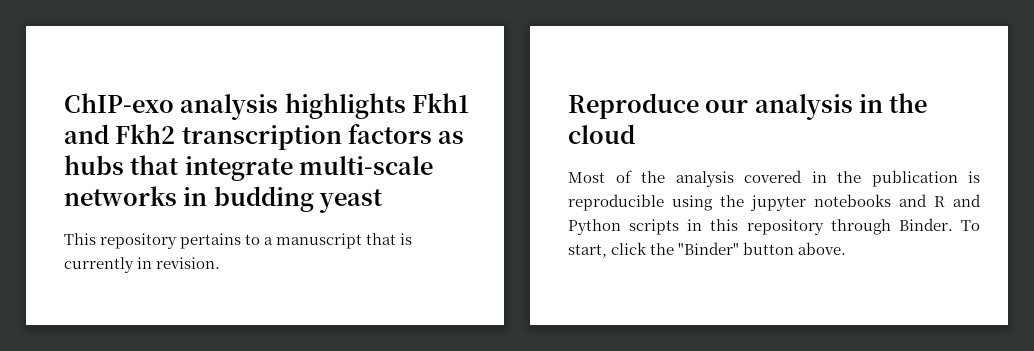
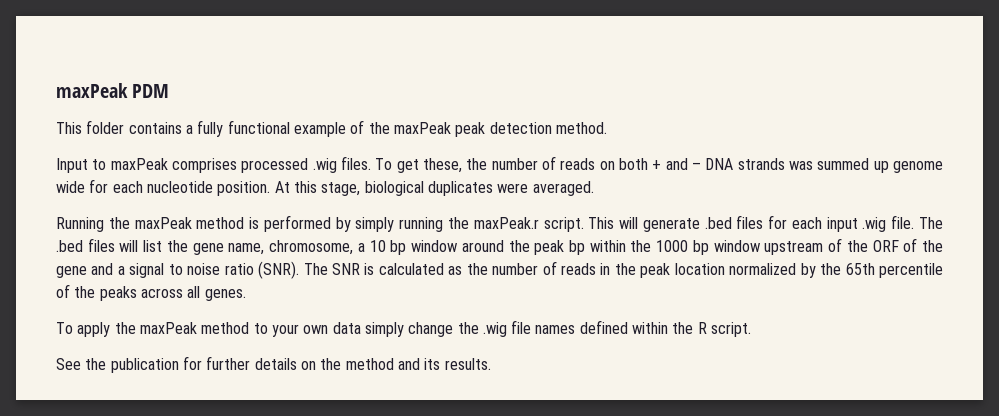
[64,93,470,120] [64,124,465,150] [64,155,434,181] [64,186,384,213] [64,233,413,249] [64,257,221,273] [568,93,928,120] [568,124,635,144] [568,170,980,187] [568,194,981,211] [568,218,980,235] [568,242,847,258] ChIP-exo analysis highlights Fkh1 and Fkh2 transcription factors as hubs that integrate multi-scale networks in budding yeast // This repository pertains to a manuscript that is currently in revision. // Reproduce our analysis in the cloud // Most of the analysis covered in the publication is reproducible using the jupyter notebooks and R and Python scripts in this repository through Binder. To start, click the "Binder" button above. -> [56,83,170,98] [56,120,607,137] [56,156,944,173] [56,179,594,196] [56,215,943,232] [56,238,944,255] [56,261,944,279] [56,284,246,301] [56,320,752,337] [56,356,491,373] maxPeak PDM // This folder contains a fully functional example of the maxPeak peak detection method. // Input to maxPeak comprises processed .wig files. To get these, the number of reads on both + and – DNA strands was summed up genome wide for each nucleotide position. At this stage, biological duplicates were averaged. // Running the maxPeak method is performed by simply running the maxPeak.r script. This will generate .bed files for each input .wig file. The .bed files will list the gene name, chromosome, a 10 bp window around the peak bp within the 1000 bp window upstream of the ORF of the gene and a signal to noise ratio (SNR). The SNR is calculated as the number of reads in the peak location normalized by the 65th percentile of the peaks across all genes. // To apply the maxPeak method to your own data simply change the .wig file names defined within the R script. // See the publication for further details on the method and its results.

